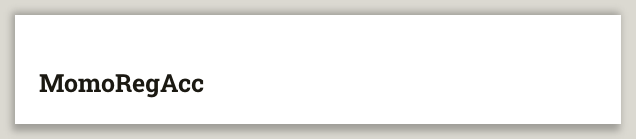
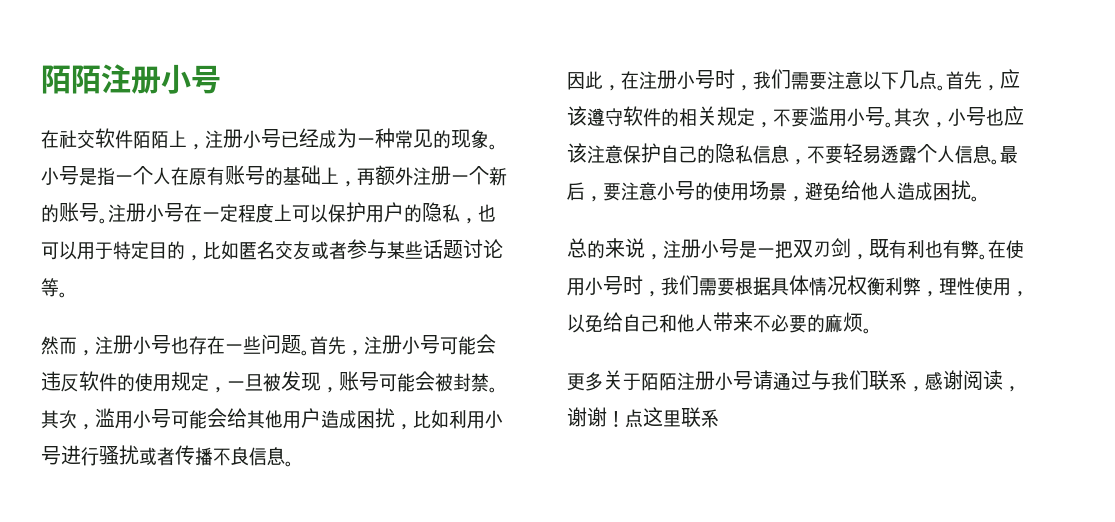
[39,74,204,98] MomoRegAcc -> [41,64,221,94] [41,128,498,150] [41,165,507,187] [41,202,496,224] [41,239,503,261] [41,278,68,298] [41,334,496,356] [41,371,498,393] [41,408,503,430] [41,445,294,467] [567,69,1020,91] [567,106,1024,128] [567,143,1018,165] [567,180,980,202] [567,238,1024,260] [567,275,1029,297] [567,312,872,334] [567,370,1021,392] [567,407,719,428] 陌陌注册小号 // 在社交软件陌陌上，注册小号已经成为一种常见的现象。小号是指一个人在原有账号的基础上，再额外注册一个新的账号。注册小号在一定程度上可以保护用户的隐私，也可以用于特定目的，比如匿名交友或者参与某些话题讨论等。 // 然而，注册小号也存在一些问题。首先，注册小号可能会违反软件的使用规定，一旦被发现，账号可能会被封禁。其次，滥用小号可能会给其他用户造成困扰，比如利用小号进行骚扰或者传播不良信息。 // 因此，在注册小号时，我们需要注意以下几点。首先，应该遵守软件的相关规定，不要滥用小号。其次，小号也应该注意保护自己的隐私信息，不要轻易透露个人信息。最后，要注意小号的使用场景，避免给他人造成困扰。 // 总的来说，注册小号是一把双刃剑，既有利也有弊。在使用小号时，我们需要根据具体情况权衡利弊，理性使用，以免给自己和他人带来不必要的麻烦。 // 更多关于陌陌注册小号请通过与我们联系，感谢阅读，谢谢！点这里联系

